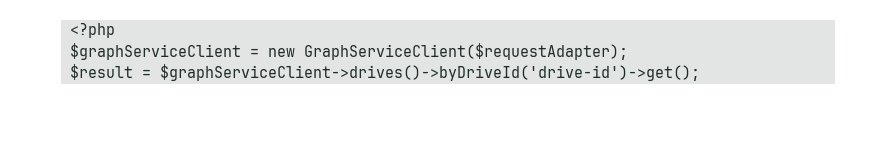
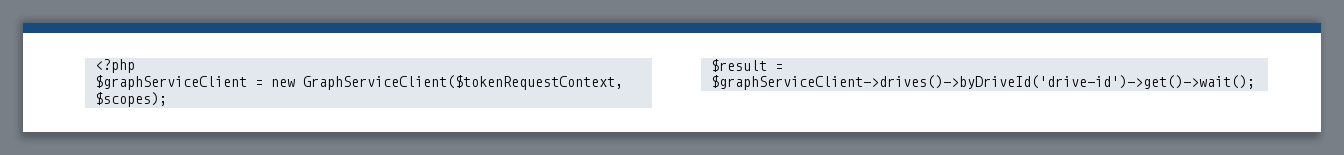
[304,43,629,60] GraphServiceClient($requestAdapter); -> [303,75,624,90] [95,92,168,107] GraphServiceClient($tokenRequestContext, $scopes);
[160,64,701,81] $graphServiceClient->drives()->byDriveId('drive-id')->get(); -> [711,75,1256,90] $graphServiceClient->drives()->byDriveId('drive-id')->get()->wait();

